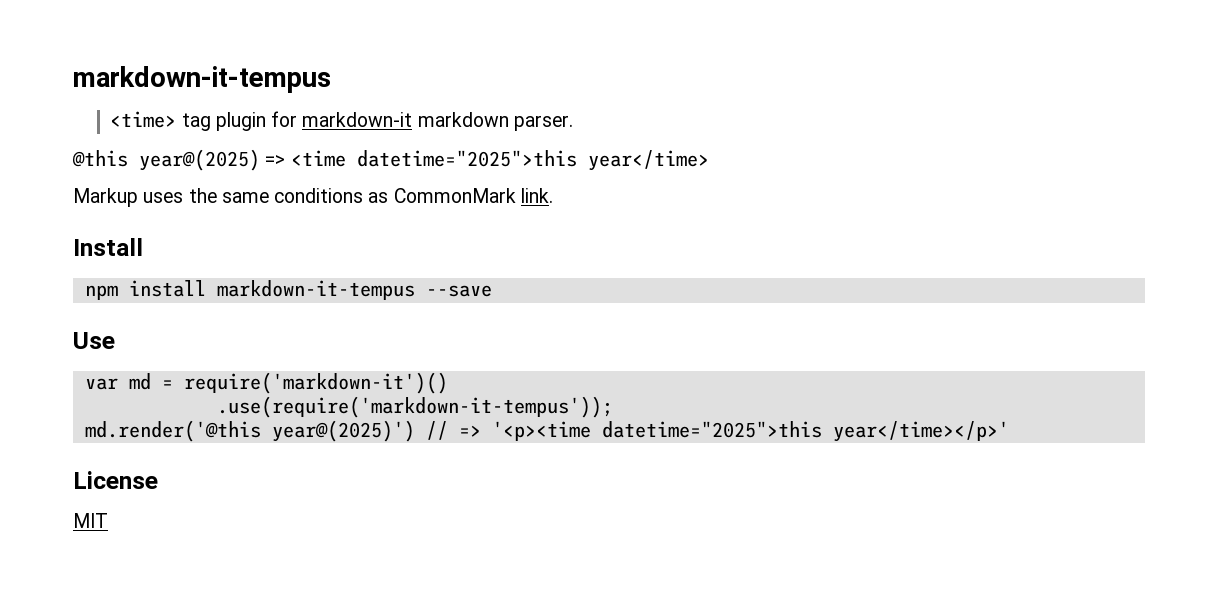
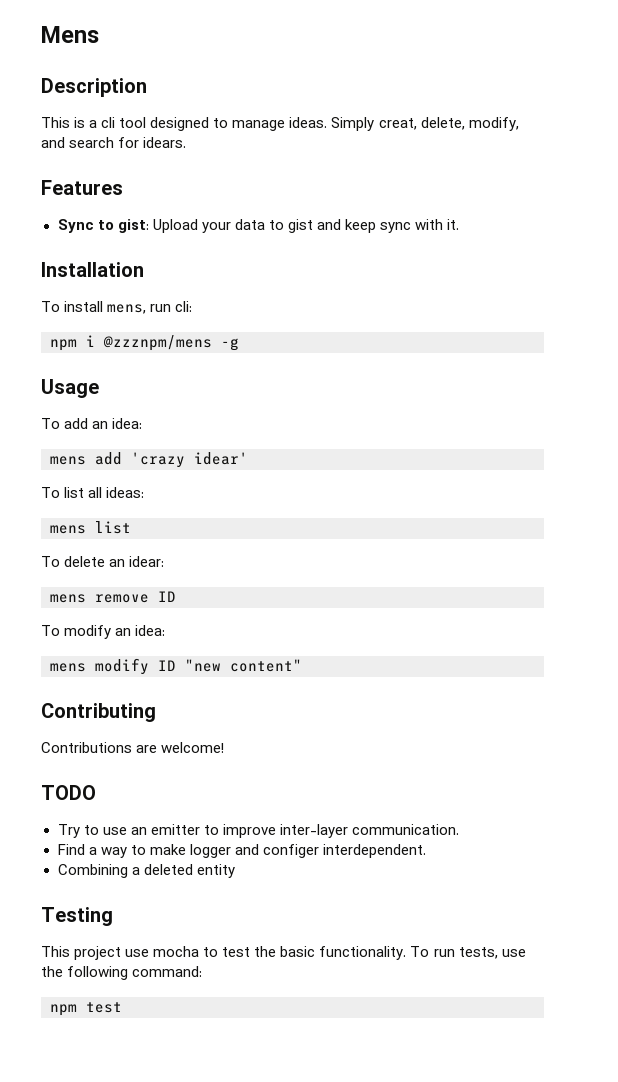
[73,66,331,93] [110,111,573,131] [72,149,709,171] [73,188,553,207] [73,238,143,256] [84,280,492,300] [73,332,115,349] [84,372,448,394] [216,396,613,418] [84,420,1009,442] [73,471,158,489] [73,513,108,528] markdown-it-tempus // <time> tag plugin for markdown-it markdown parser. // @this year@(2025) => <time datetime="2025">this year</time> // Markup uses the same conditions as CommonMark link. // Install // npm install markdown-it-tempus --save // Use // var md = require('markdown-it')() // .use(require('markdown-it-tempus')); // md.render('@this year@(2025)') // => '<p><time datetime="2025">this year</time></p>' // License // MIT -> [41,26,99,43] [41,78,147,97] [41,117,519,131] [41,137,187,148] [41,180,123,195] [57,219,460,233] [41,262,144,277] [41,301,193,314] [50,335,239,351] [41,379,99,398] [41,418,143,429] [50,452,248,468] [41,487,145,498] [50,521,131,534] [41,556,165,567] [50,591,176,603] [41,625,166,639] [50,658,302,675] [41,703,156,722] [41,742,225,753] [41,785,96,800] [57,824,459,838] [57,844,426,858] [57,864,235,878] [41,907,113,926] [41,946,526,960] [41,966,203,980] [50,1002,122,1016] Mens // Description // This is a cli tool designed to manage ideas. Simply creat, delete, modify, and search for idears. // Features // Sync to gist: Upload your data to gist and keep sync with it. // Installation // To install mens, run cli: // npm i @zzznpm/mens -g // Usage // To add an idea: // mens add 'crazy idear' // To list all ideas: // mens list // To delete an idear: // mens remove ID // To modify an idea: // mens modify ID "new content" // Contributing // Contributions are welcome! // TODO // Try to use an emitter to improve inter-layer communication. // Find a way to make logger and configer interdependent. // Combining a deleted entity // Testing // This project use mocha to test the basic functionality. To run tests, use the following command: // npm test

